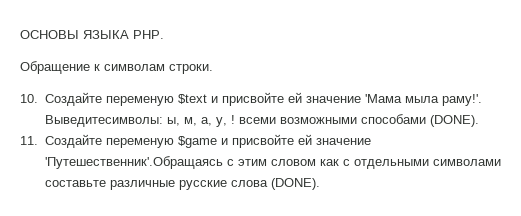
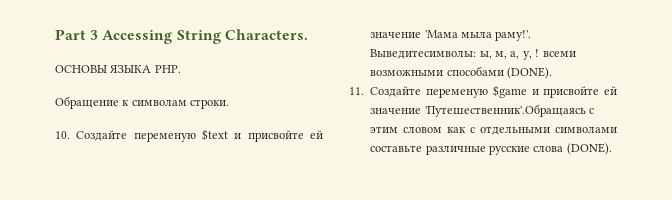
(20, 34) none -> [55,29,308,44] Part 3 Accessing String Characters. //

